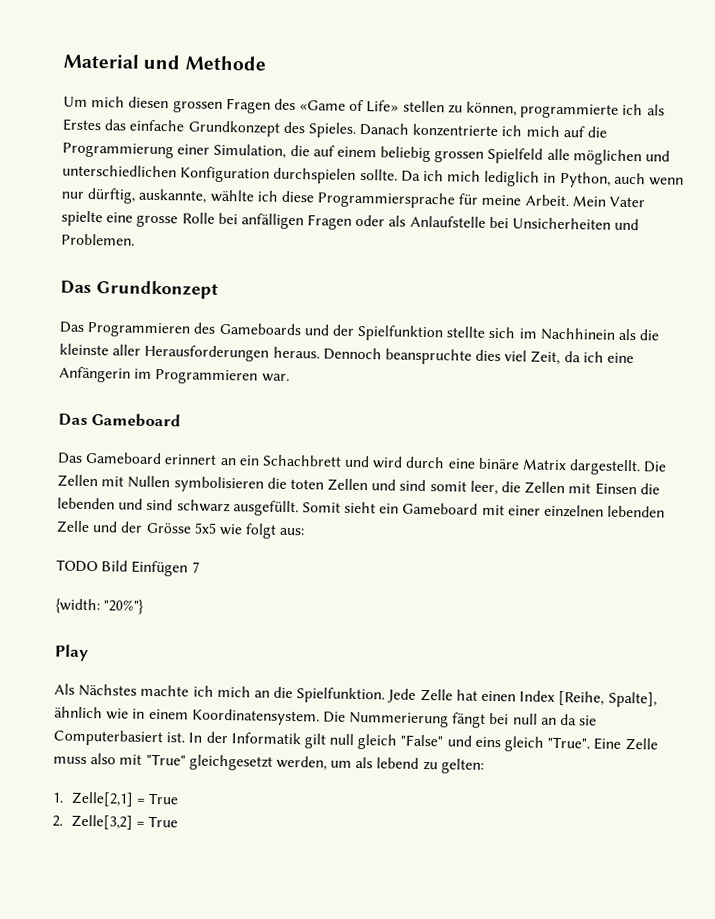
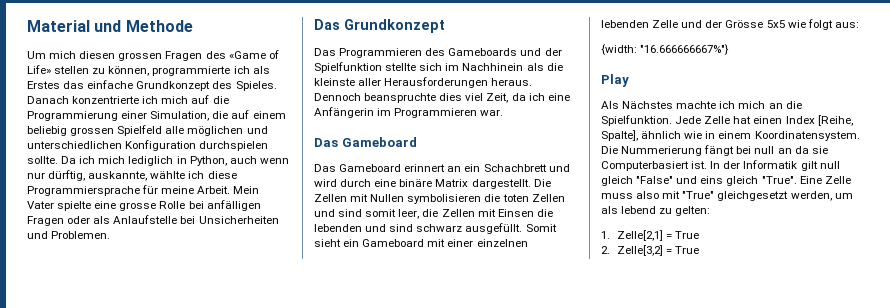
[56,559,200,577] // TODO Bild Einfügen 7 -> (859, 25) none
[103,599,145,615] "20%"} -> [640,44,730,55] "16.666666667%"}

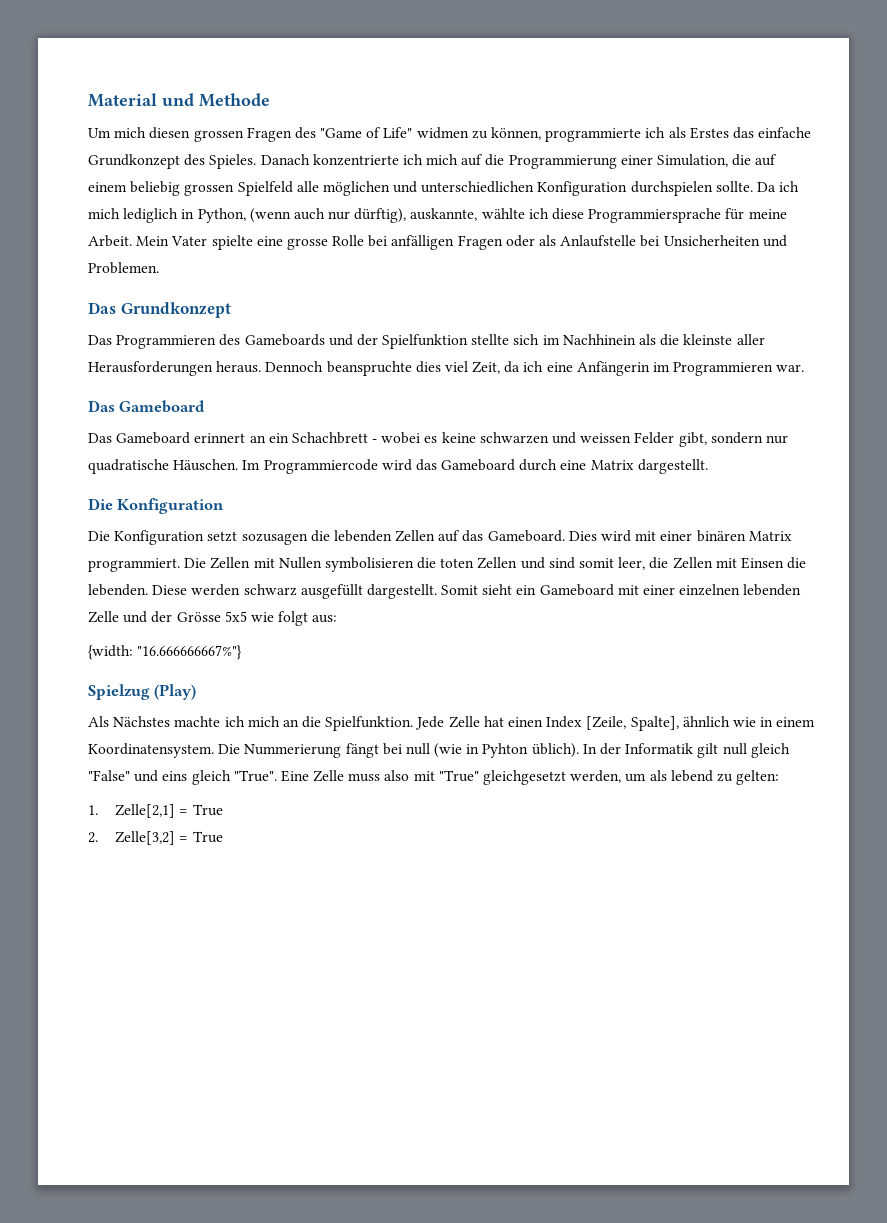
[228,50,279,59] [27,65,90,74] «Game of Life» stellen -> [320,127,469,139] "Game of Life" widmen
[229,156,289,164] [27,170,86,181] auch wenn nur dürftig, -> [249,208,407,223] (wenn auch nur dürftig),
[548,164,570,172] [314,179,337,187] und wird -> [372,432,788,447] [88,459,516,474] - wobei es keine schwarzen und weissen Felder gibt, sondern nur quadratische Häuschen. Im Programmiercode wird das Gameboard
[399,179,433,187] binäre -> (587, 465) none
(531, 184) none -> [88,498,225,514] [88,530,792,545] [88,558,180,572] // Die Konfiguration // Die Konfiguration setzt sozusagen die lebenden Zellen auf das Gameboard. Dies wird mit einer binären Matrix programmiert.
[314,223,523,234] lebenden und sind schwarz ausgefüllt. -> [88,584,437,599] lebenden. Diese werden schwarz ausgefüllt dargestellt.
[601,74,629,87] Play -> [88,684,197,700] Spielzug (Play)
[817,115,853,126] [Reihe, -> [586,716,627,730] [Zeile,
[777,146,828,154] [601,161,708,171] an da sie Computerbasiert ist. -> [434,743,579,758] (wie in Pyhton üblich).

